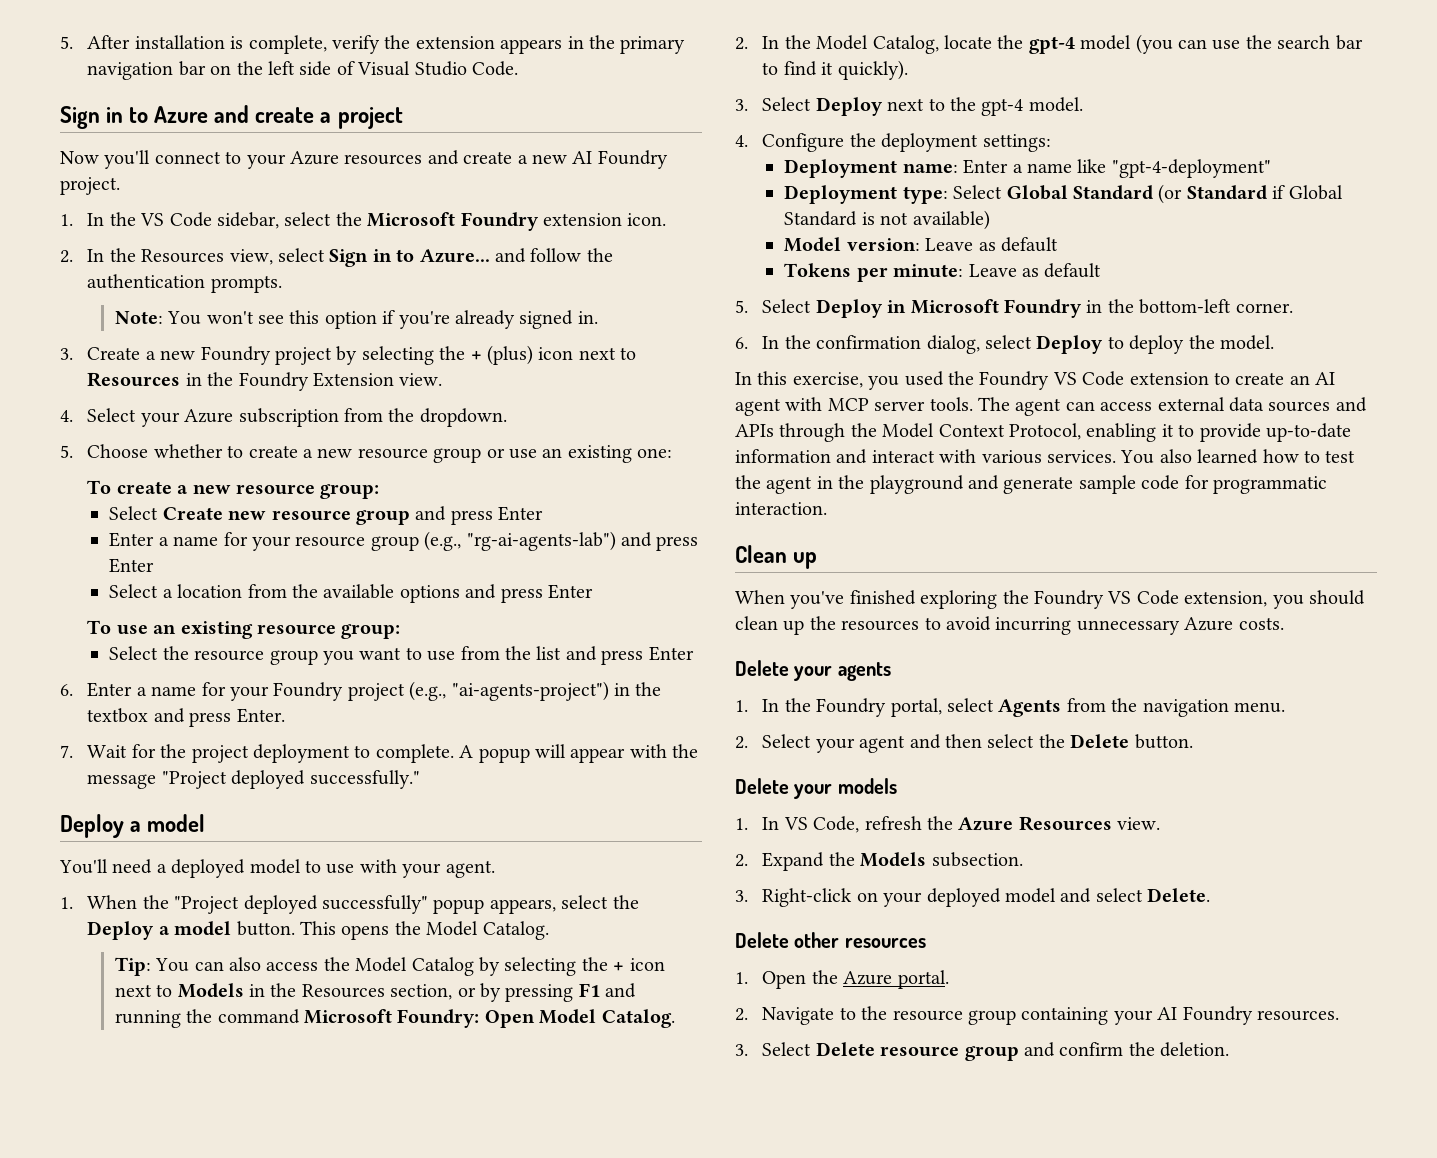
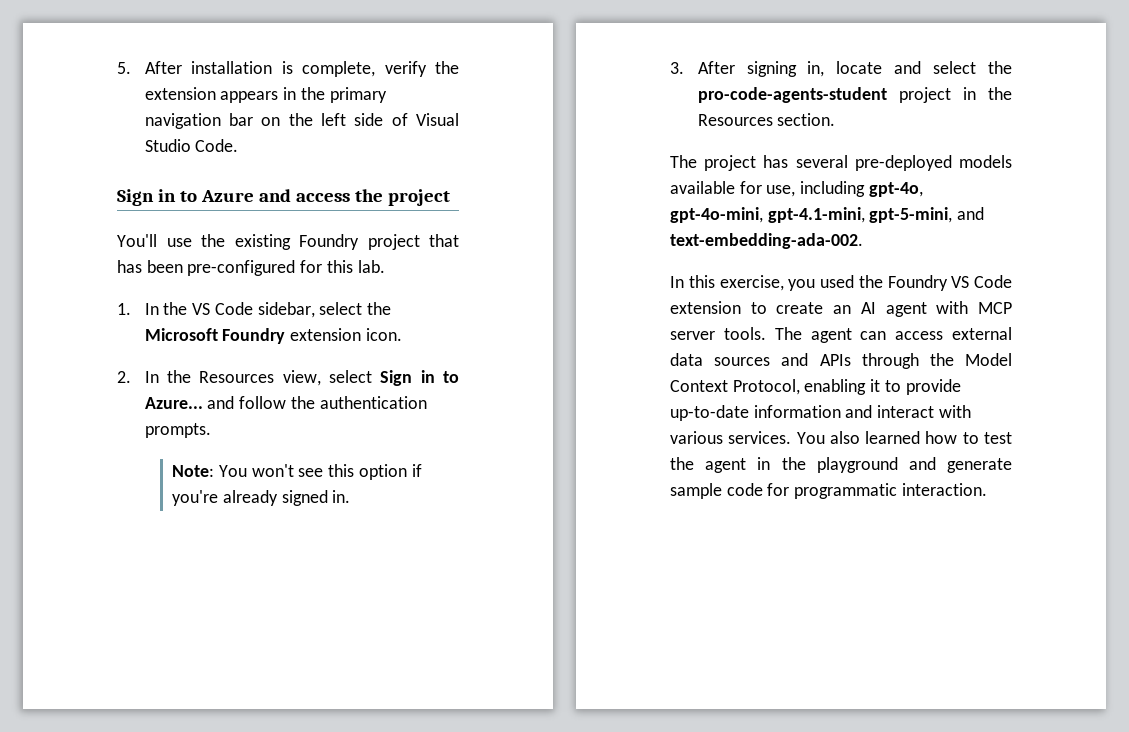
[255,107,332,123] create a -> [295,189,383,202] access the
[60,150,668,169] [60,177,120,195] Now you'll connect to your Azure resources and create a new AI Foundry project. -> [117,234,459,250] [117,260,385,276] You'll use the existing Foundry project that has been pre-configured for this lab.
[87,345,637,365] [87,372,443,391] [60,408,507,427] [60,444,673,463] [87,480,380,499] [109,506,544,525] [109,531,699,551] [109,558,155,573] [109,584,593,603] [87,620,401,639] [109,646,694,665] [60,681,662,701] [87,708,285,727] [60,744,699,763] [87,770,420,789] [60,814,206,838] [59,859,495,878] [60,895,639,914] [87,921,549,940] [114,957,665,976] [114,983,637,1002] [114,1009,675,1028] [735,34,1363,54] [762,60,908,80] [735,97,1083,116] [735,133,1051,152] [784,159,1271,178] [784,184,1343,204] [784,210,990,230] [784,237,1058,252] [784,263,1102,282] [735,299,1293,318] [735,335,1274,354] Create a new Foundry project by selecting the + (plus) icon next to Resources in the Foundry Extension view. // 4. Select your Azure subscription from the dropdown. // 5. Choose whether to create a new resource group or use an existing one: // To create a new resource group: // Select Create new resource group and press Enter // Enter a name for your resource group (e.g., "rg-ai-agents-lab") and press Enter // Select a location from the available options and press Enter // To use an existing resource group: // Select the resource group you want to use from the list and press Enter // 6. Enter a name for your Foundry project (e.g., "ai-agents-project") in the textbox and press Enter. // 7. Wait for the project deployment to complete. A popup will appear with the message "Project deployed successfully." // Deploy a model // You'll need a deployed model to use with your agent. // 1. When the "Project deployed successfully" popup appears, select the Deploy a model button. This opens the Model Catalog. // Tip: You can also access the Model Catalog by selecting the + icon next to Models in the Resources section, or by pressing F1 and running the command Microsoft Foundry: Open Model Catalog. // 2. In the Model Catalog, locate the gpt-4 model (you can use the search bar to find it quickly). // 3. Select Deploy next to the gpt-4 model. // 4. Configure the deployment settings: // Deployment name: Enter a name like "gpt-4-deployment" // Deployment type: Select Global Standard (or Standard if Global Standard is not available) // Model version: Leave as default // Tokens per minute: Leave as default // 5. Select Deploy in Microsoft Foundry in the bottom-left corner. // 6. In the confirmation dialog, select Deploy to deploy the model. -> [697,61,1012,77] [697,87,1012,103] [697,113,836,126] [670,155,1012,171] [670,181,923,197] [670,207,985,223] [670,233,863,249] After signing in, locate and select the pro-code-agents-student project in the Resources section. // The project has several pre-deployed models available for use, including gpt-4o, gpt-4o-mini, gpt-4.1-mini, gpt-5-mini, and text-embedding-ada-002.
[735,545,818,569] [735,590,1365,609] [735,616,1284,635] [735,660,891,681] [735,698,1285,717] [735,734,1193,753] [735,778,897,799] [735,816,1161,833] [735,852,1023,871] [735,888,1211,907] [735,932,926,948] [735,970,949,989] [735,1006,1339,1025] [735,1042,1230,1061] // Clean up // When you've finished exploring the Foundry VS Code extension, you should clean up the resources to avoid incurring unnecessary Azure costs. // Delete your agents // 1. In the Foundry portal, select Agents from the navigation menu. // 2. Select your agent and then select the Delete button. // Delete your models // 1. In VS Code, refresh the Azure Resources view. // 2. Expand the Models subsection. // 3. Right-click on your deployed model and select Delete. // Delete other resources // 1. Open the Azure portal. // 2. Navigate to the resource group containing your AI Foundry resources. // 3. Select Delete resource group and confirm the deletion. -> (987, 489) none

